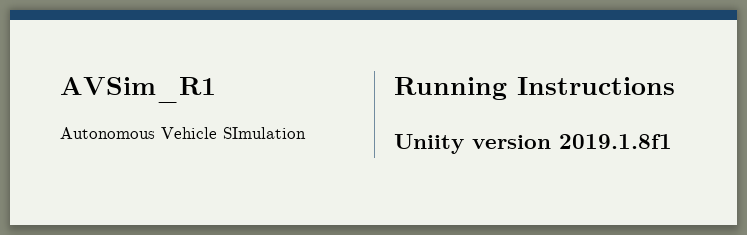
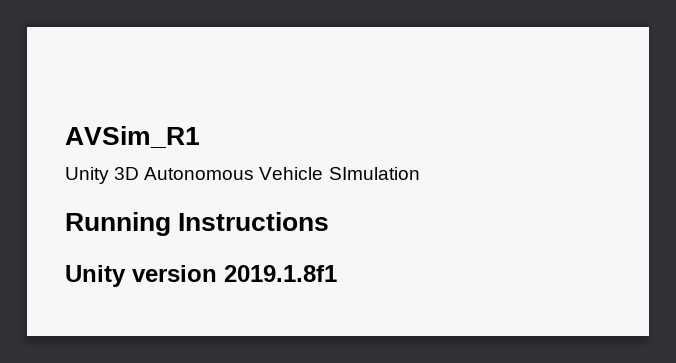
(216, 90) none -> [65,167,140,184] Unity 3D
[394,134,464,154] Uniity -> [65,265,126,287] Unity

